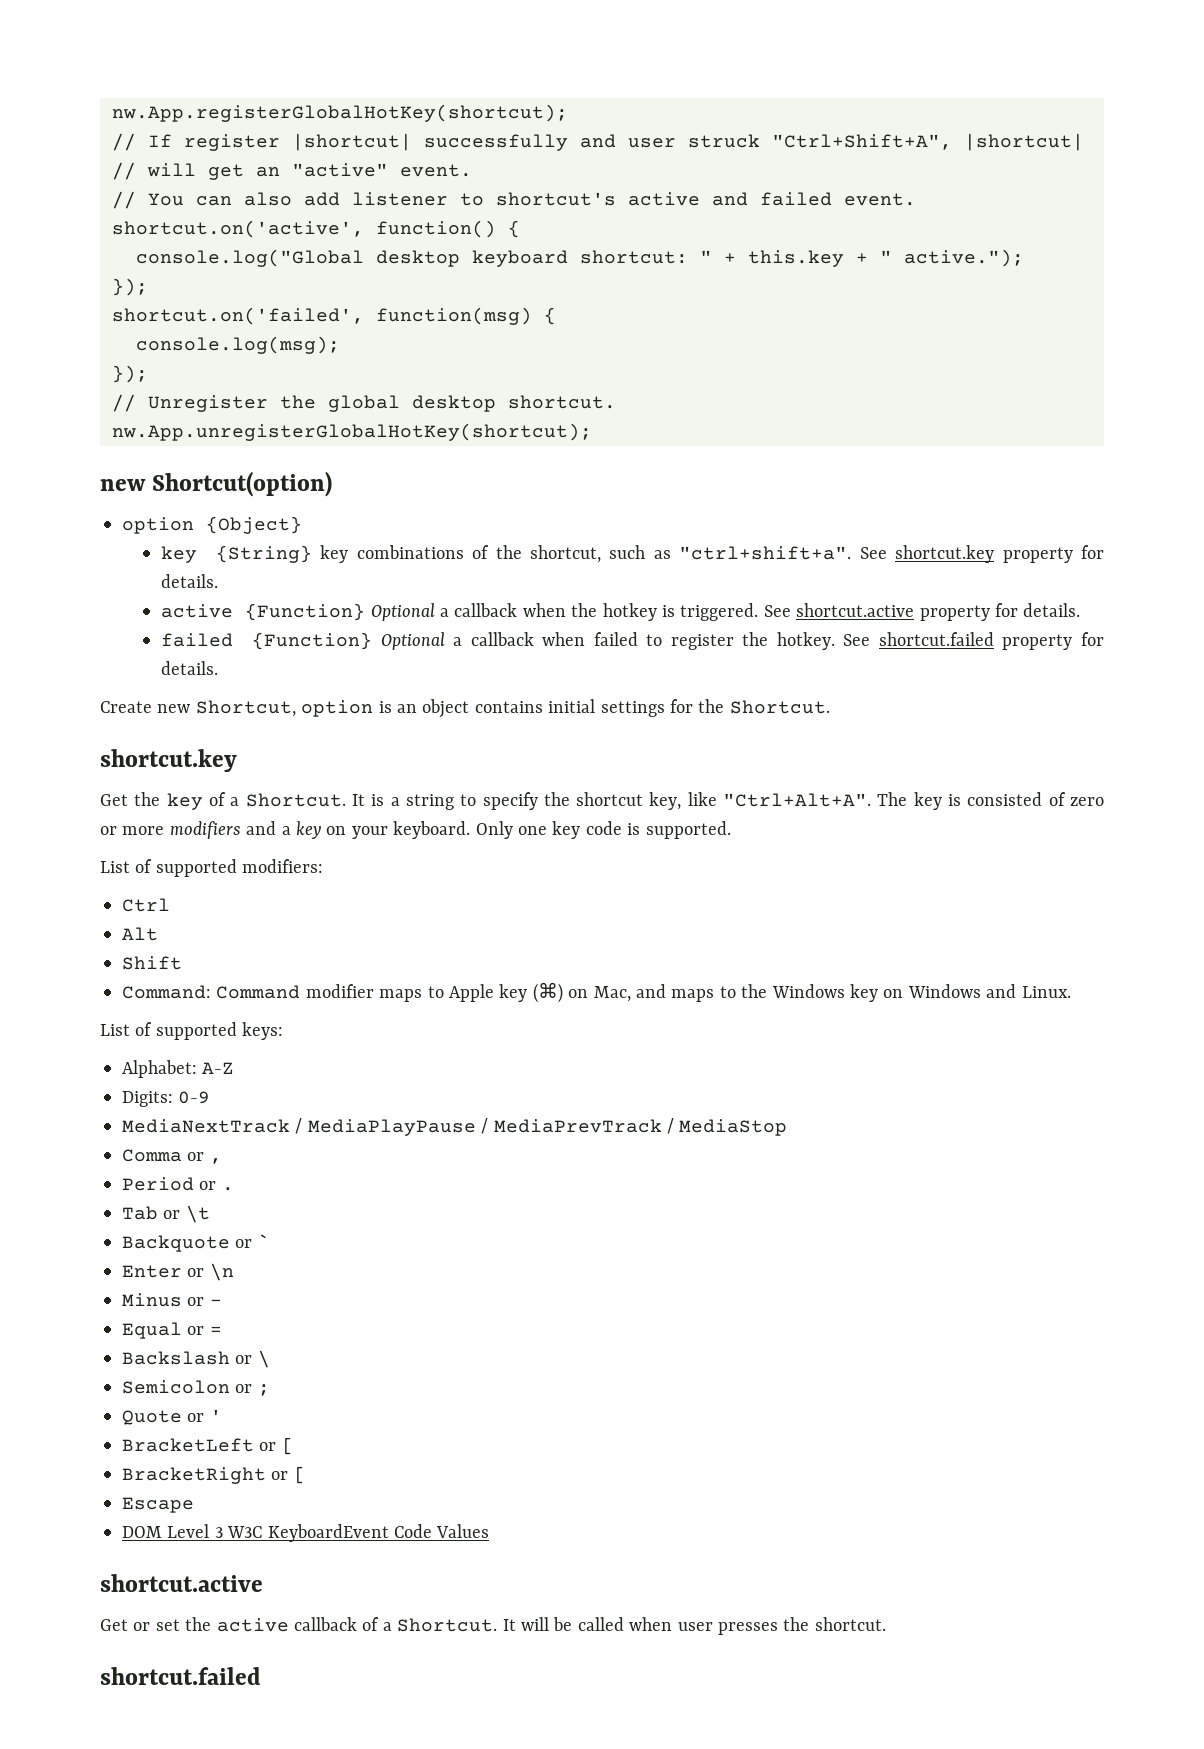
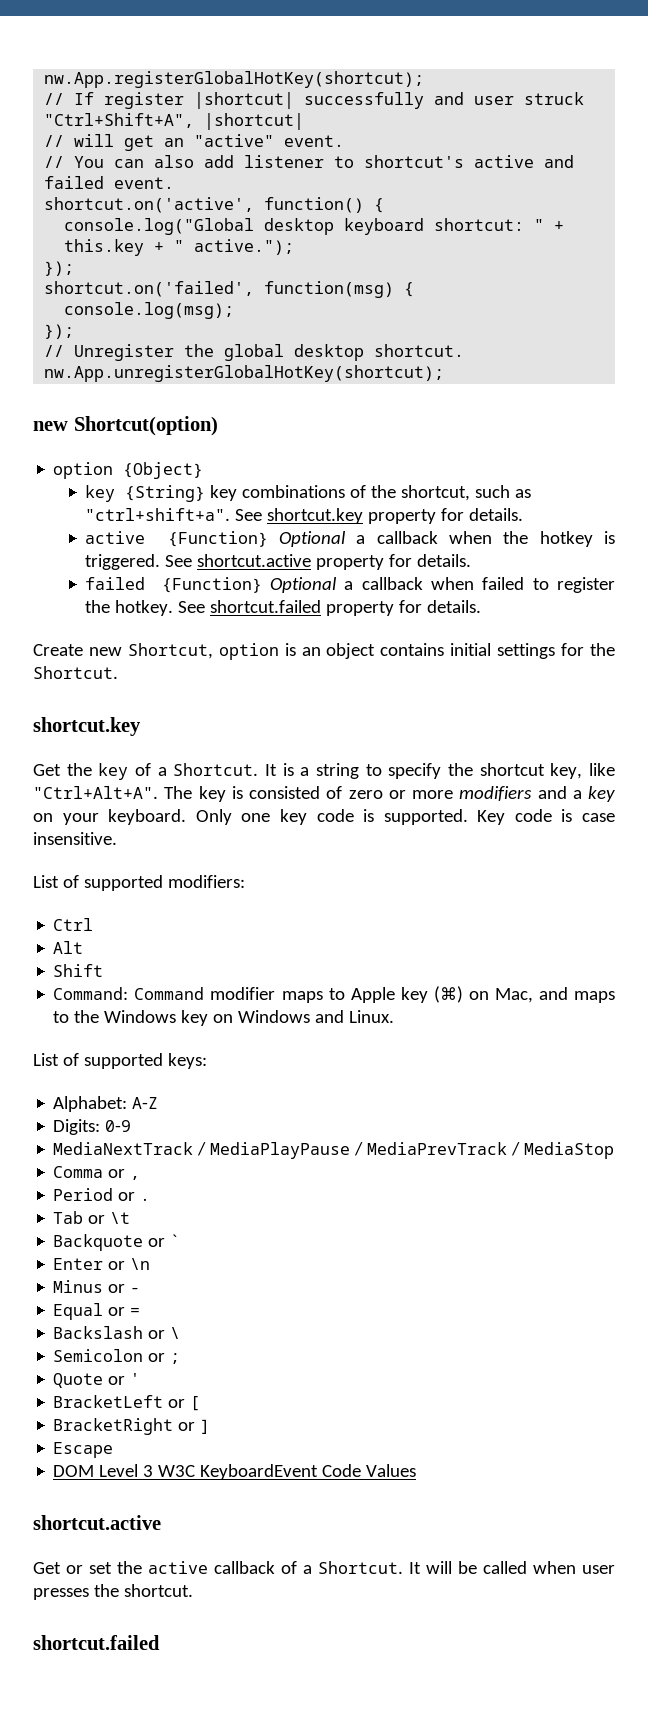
(731, 830) none -> [477,809,615,825] [33,832,117,845] Key code is case insensitive.
[293,1466,306,1484] [ -> [200,1419,211,1434] ]

